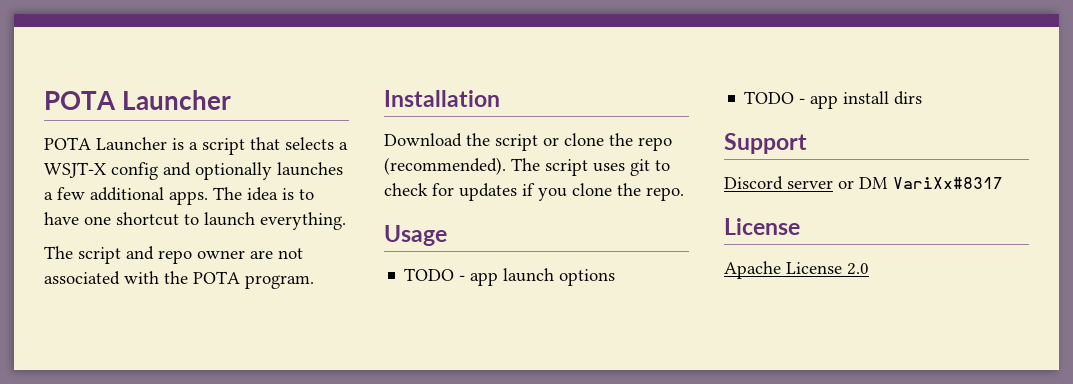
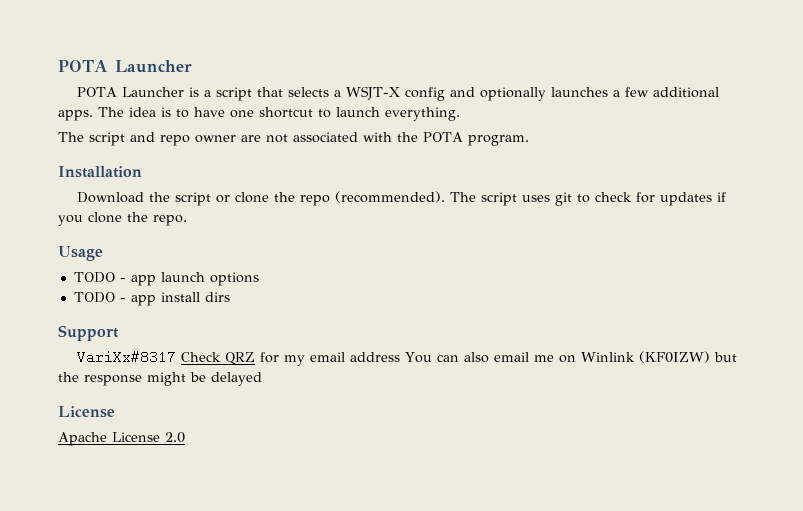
[724,176,1003,190] Discord server or DM VariXx#8317 -> [76,350,737,366] [58,372,262,386] VariXx#8317 Check QRZ for my email address You can also email me on Winlink (KF0IZW) but the response might be delayed

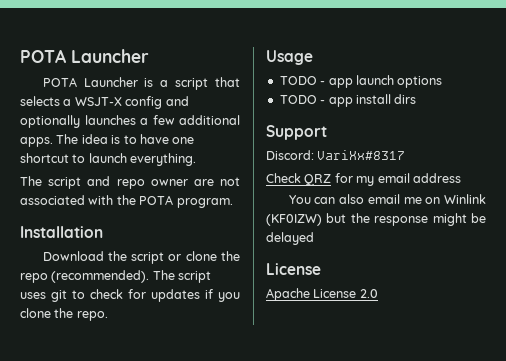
(119, 333) none -> [266,150,314,160] Discord:
(176, 357) none -> (406, 155) //
(400, 357) none -> (461, 178) //

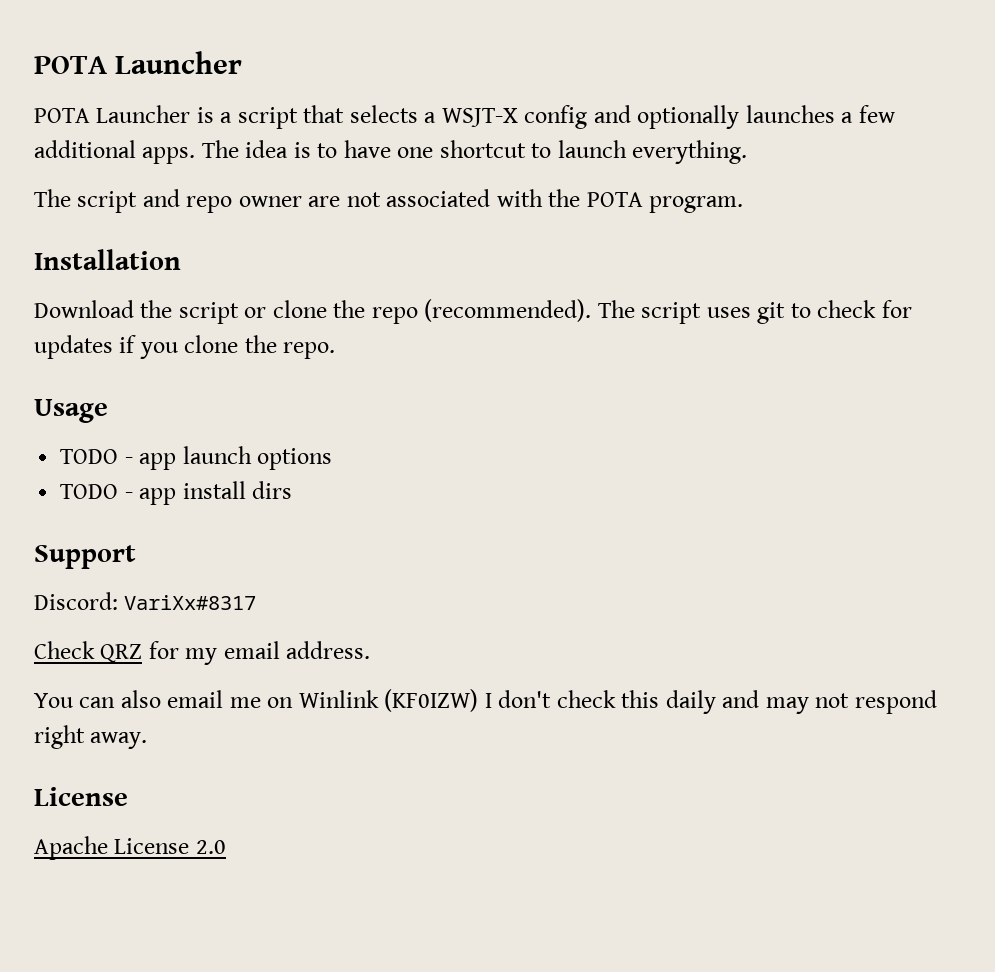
[412,173,461,183] address -> [286,641,371,659] address.
[326,213,486,226] [266,232,314,245] but the response might be delayed -> [484,690,937,714] [34,725,148,749] I don't check this daily and may not respond right away.

